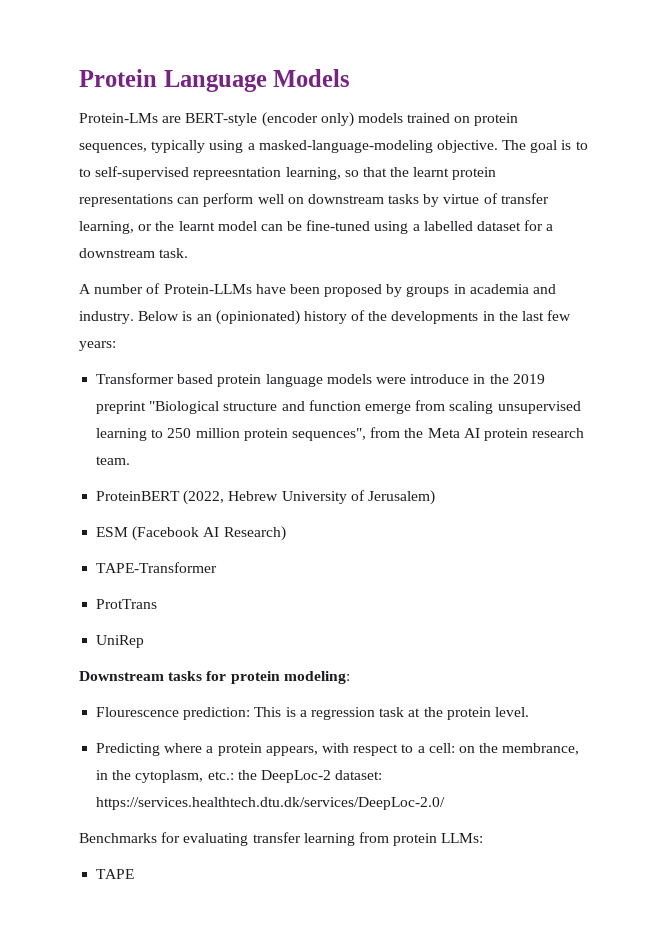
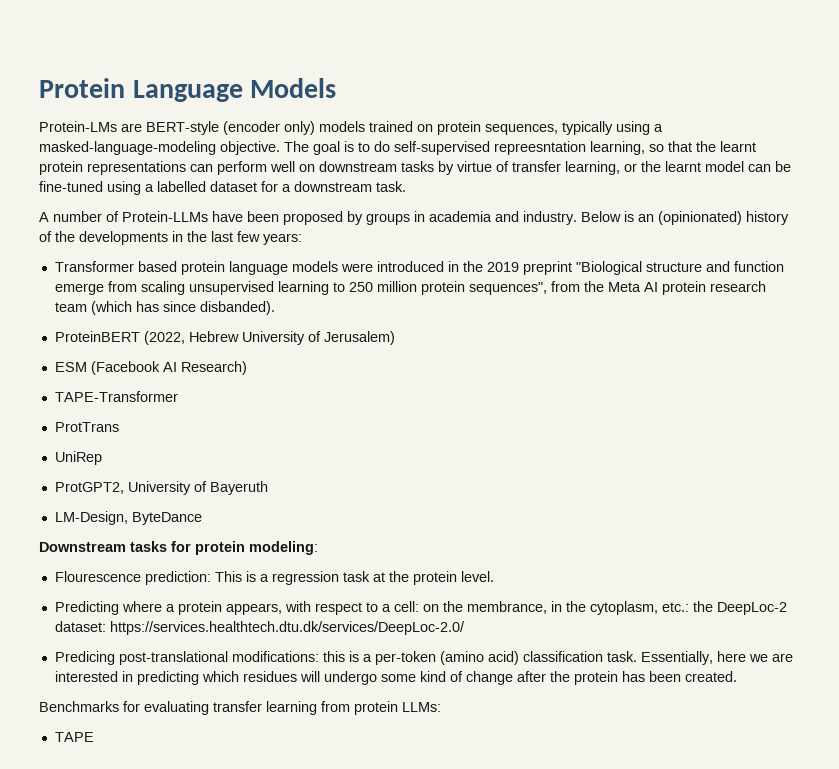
[79,168,91,177] to -> [374,141,390,152] do
[410,374,470,384] introduce -> [376,261,444,272] introduced
[96,456,131,465] team. -> [54,301,275,315] team (which has since disbanded).
(145, 641) none -> [54,481,268,495] [54,511,202,525] // ProtGPT2, University of Bayeruth // LM-Design, ByteDance
(446, 803) none -> [54,651,793,665] [54,671,737,685] // Predicing post-translational modifications: this is a per-token (amino acid) classification task. Essentially, here we are interested in predicting which residues will undergo some kind of change after the protein has been created.

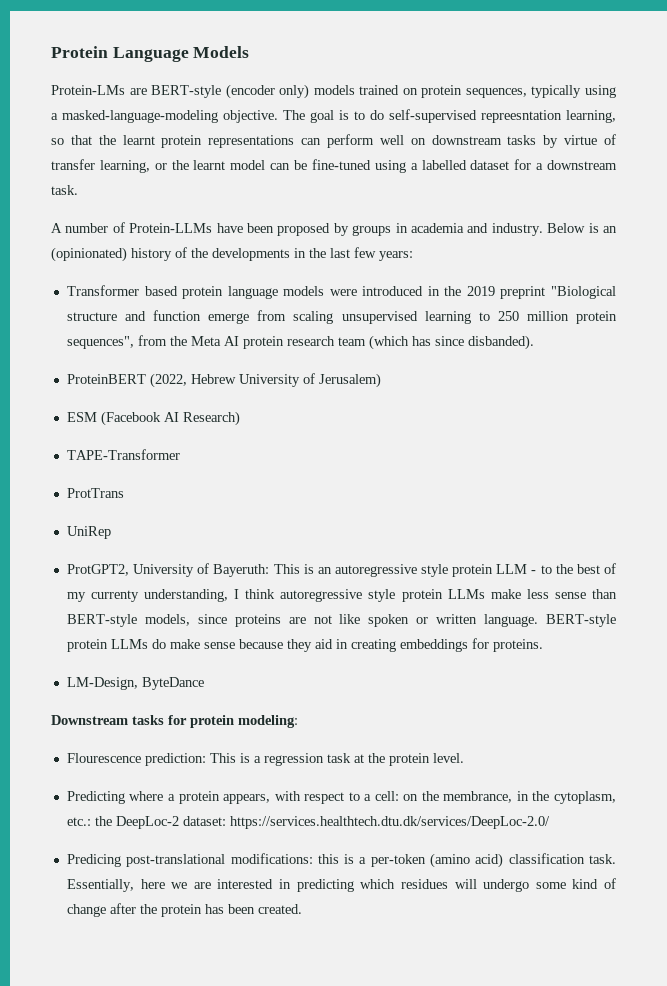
[209,481,268,495] Bayeruth -> [213,563,616,577] [66,589,617,602] [66,614,617,627] [66,638,543,652] Bayeruth: This is an autoregressive style protein LLM - to the best of my currenty understanding, I think autoregressive style protein LLMs make less sense than BERT-style models, since proteins are not like spoken or written language. BERT-style protein LLMs do make sense because they aid in creating embeddings for proteins.
[39,701,441,715] [54,732,94,742] // Benchmarks for evaluating transfer learning from protein LLMs: // TAPE -> (302, 909) none

